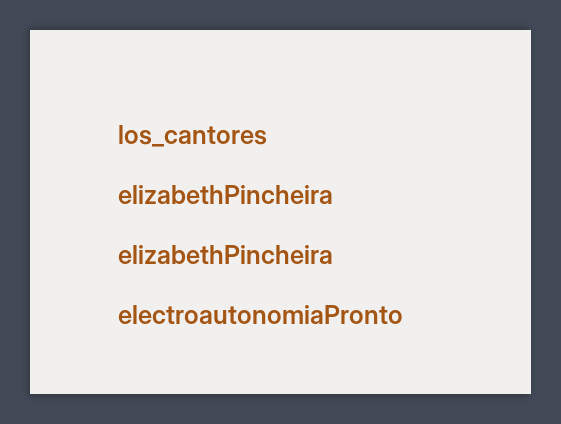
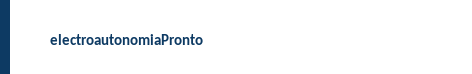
[118,125,267,147] [118,185,333,204] [118,245,333,264] los_cantores // elizabethPincheira // elizabethPincheira // -> (50, 39) none

